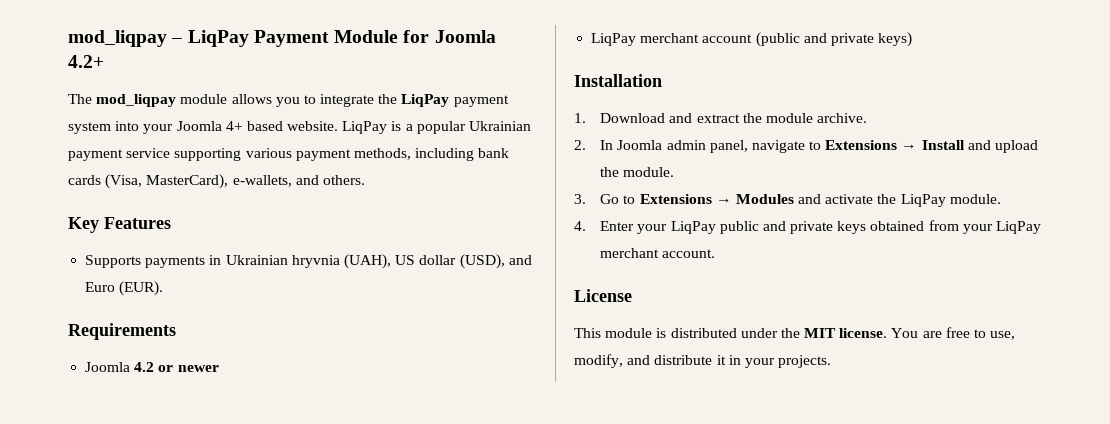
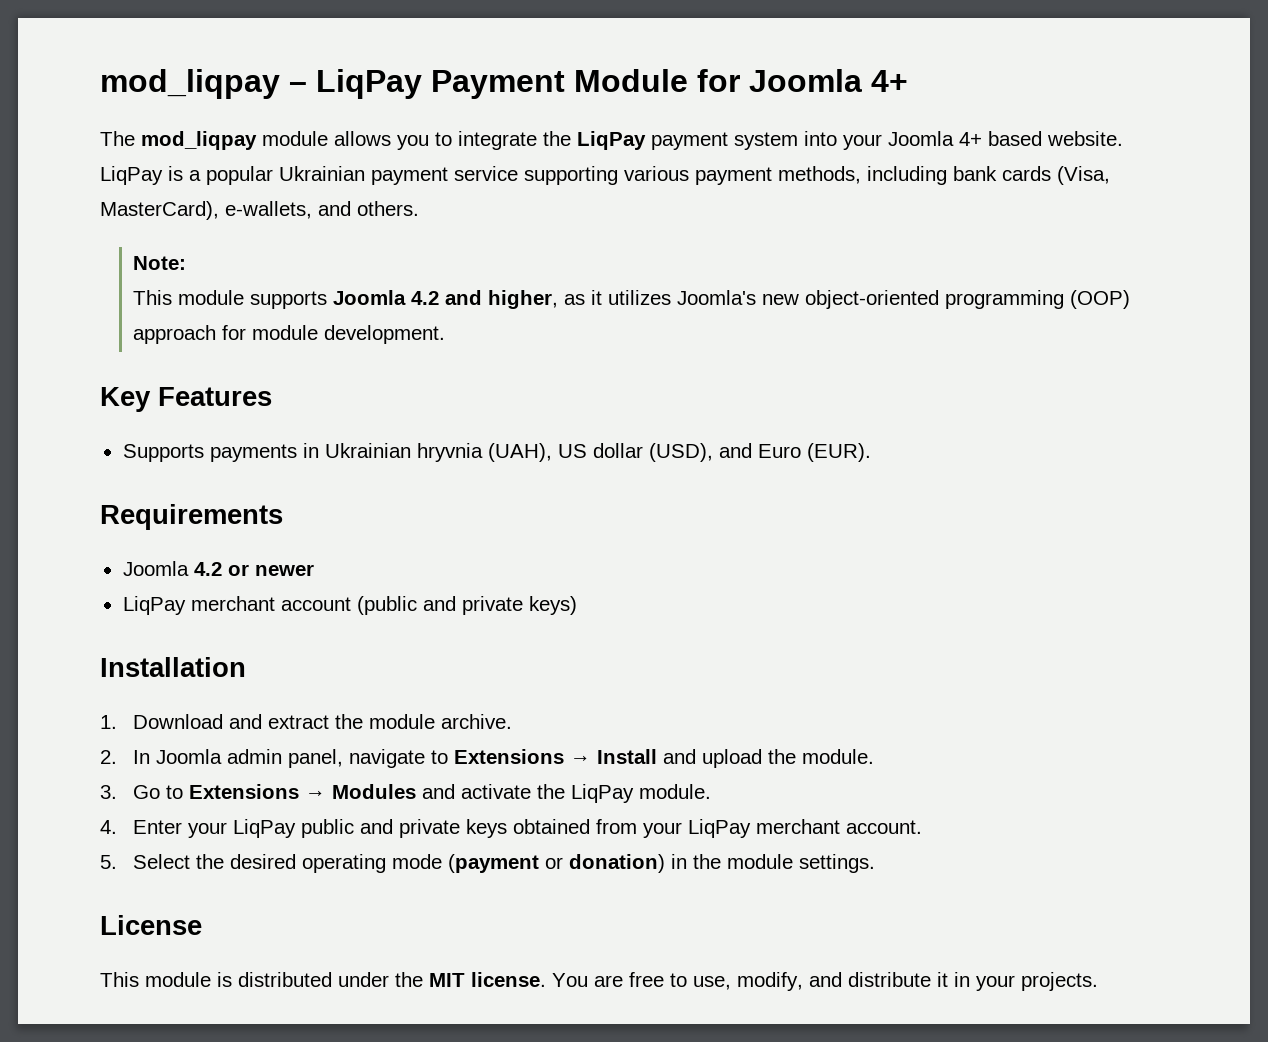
[68,55,104,68] 4.2+ -> [871,70,908,92] 4+
(365, 180) none -> [133,256,187,270] [133,290,1131,309] [133,325,446,344] // Note: // This module supports Joomla 4.2 and higher, as it utilizes Joomla's new object-oriented programming (OOP) approach for module development.
(716, 253) none -> [100,854,876,873] // 5. Select the desired operating mode (payment or donation) in the module settings.

